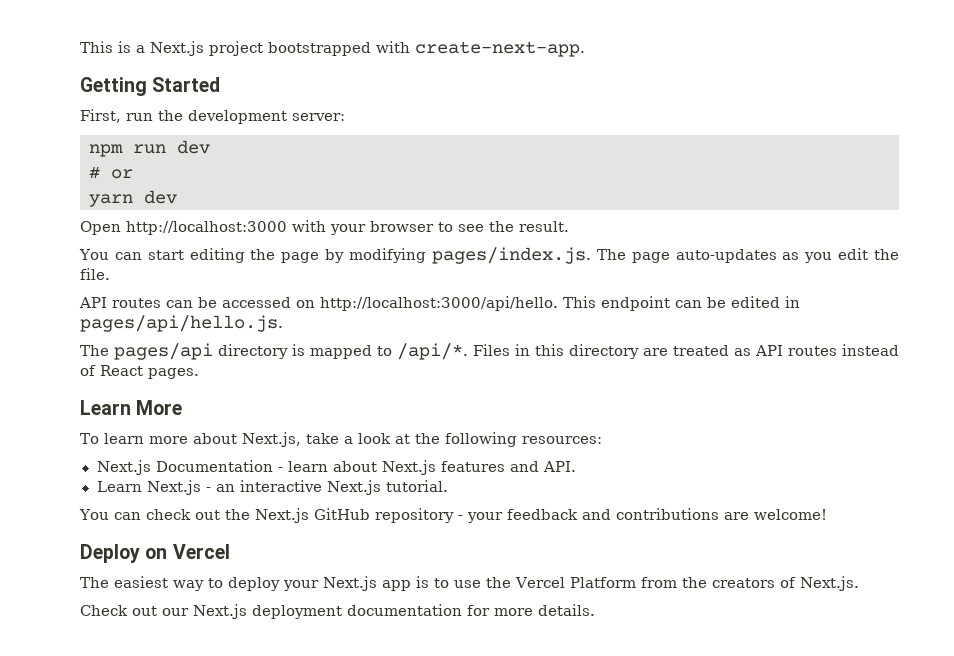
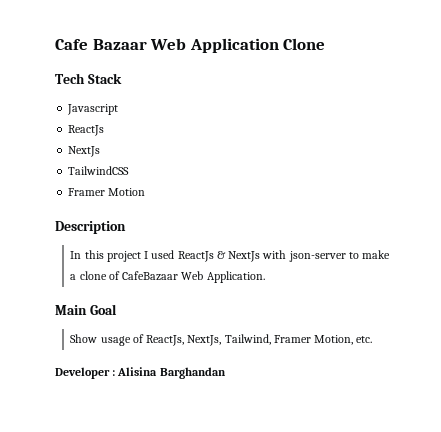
[80,41,585,57] [80,77,221,96] [80,109,345,124] [89,140,210,157] [89,166,133,179] [89,190,177,207] [80,220,569,235] [79,247,899,264] [80,268,110,280] [79,296,800,311] [80,315,283,332] [80,343,899,360] [80,365,199,379] [80,400,183,415] [80,432,602,447] [96,460,576,475] [96,480,448,495] [79,508,827,523] [80,544,230,563] [80,576,859,591] [80,604,595,619] This is a Next.js project bootstrapped with create-next-app. // Getting Started // First, run the development server: // npm run dev // # or // yarn dev // Open http://localhost:3000 with your browser to see the result. // You can start editing the page by modifying pages/index.js. The page auto-updates as you edit the file. // API routes can be accessed on http://localhost:3000/api/hello. This endpoint can be edited in pages/api/hello.js. // The pages/api directory is mapped to /api/*. Files in this directory are treated as API routes instead of React pages. // Learn More // To learn more about Next.js, take a look at the following resources: // Next.js Documentation - learn about Next.js features and API. // Learn Next.js - an interactive Next.js tutorial. // You can check out the Next.js GitHub repository - your feedback and contributions are welcome! // Deploy on Vercel // The easiest way to deploy your Next.js app is to use the Vercel Platform from the creators of Next.js. // Check out our Next.js deployment documentation for more details. -> [55,38,326,53] [55,73,122,84] [67,104,119,115] [68,125,105,136] [68,146,101,157] [68,166,130,175] [68,188,146,196] [55,221,126,234] [70,250,391,262] [70,271,265,283] [55,304,117,315] [70,334,373,346] [55,367,226,379] Cafe Bazaar Web Application Clone // Tech Stack // Javascript // ReactJs // NextJs // TailwindCSS // Framer Motion // Description // In this project I used ReactJs & NextJs with json-server to make a clone of CafeBazaar Web Application. // Main Goal // Show usage of ReactJs, NextJs, Tailwind, Framer Motion, etc. // Developer : Alisina Barghandan

